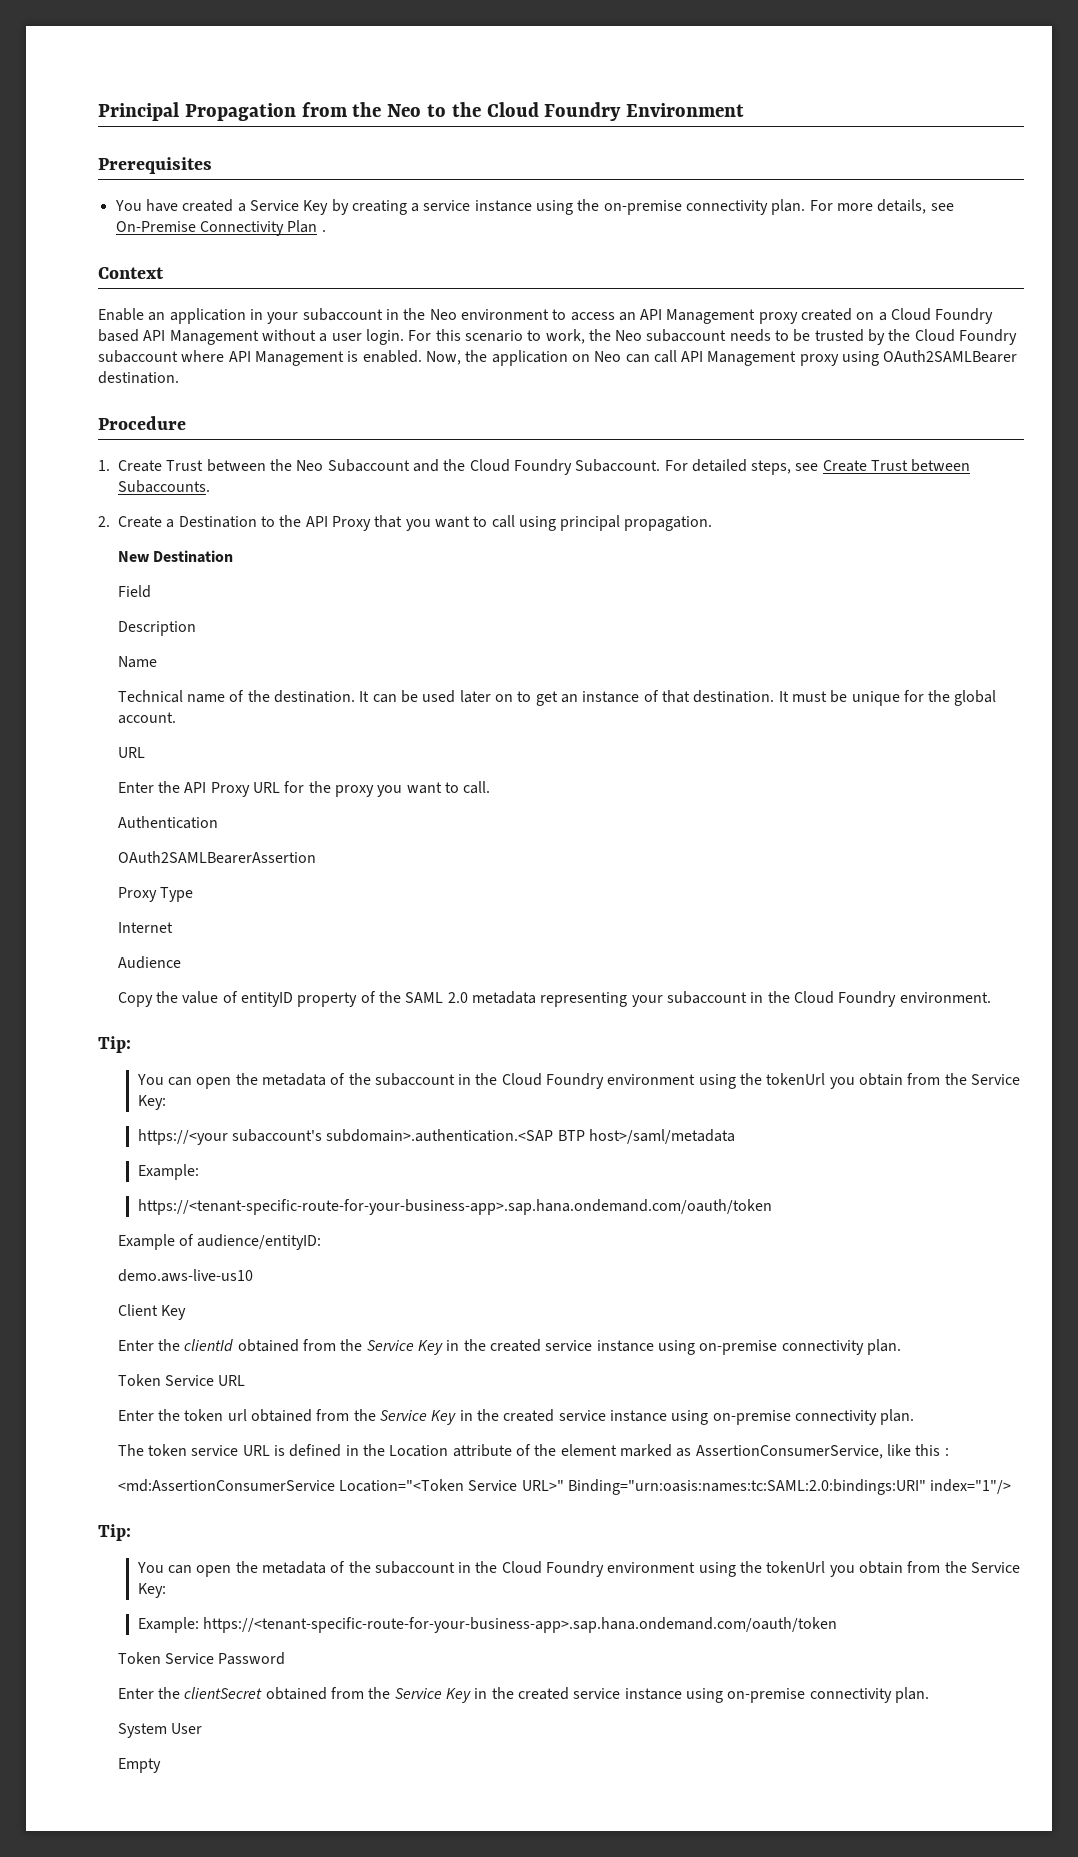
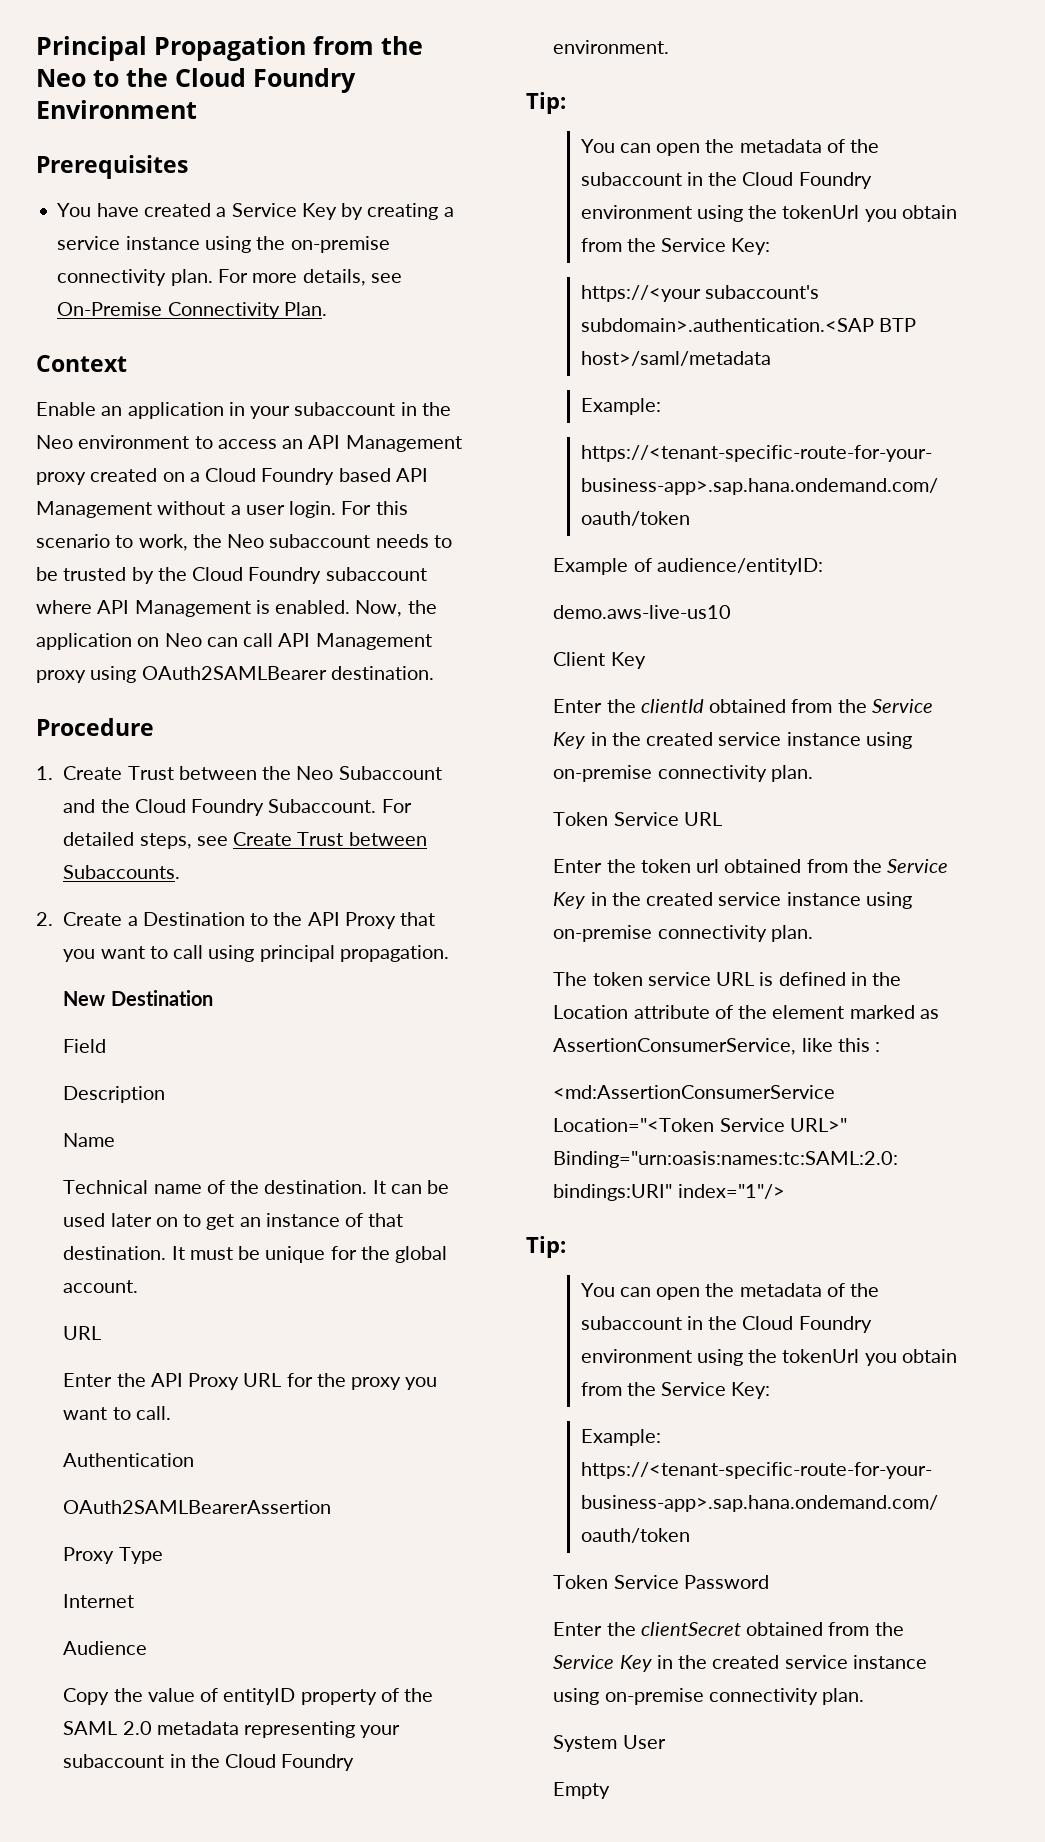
[287,220,326,233] Plan . -> [283,302,327,316] Plan.

